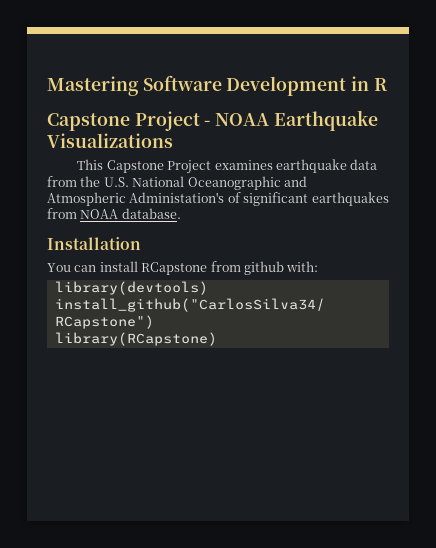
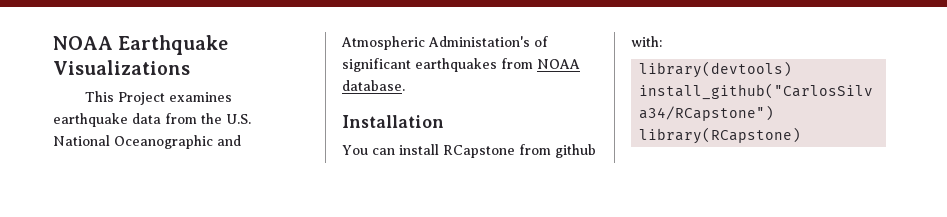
[47,75,387,96] [47,111,211,131] Mastering Software Development in R // Capstone Project - -> (53, 43) none
[106,160,164,173] Capstone -> (115, 96) none

